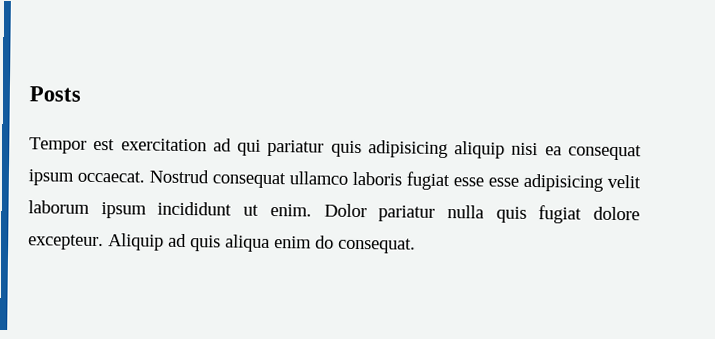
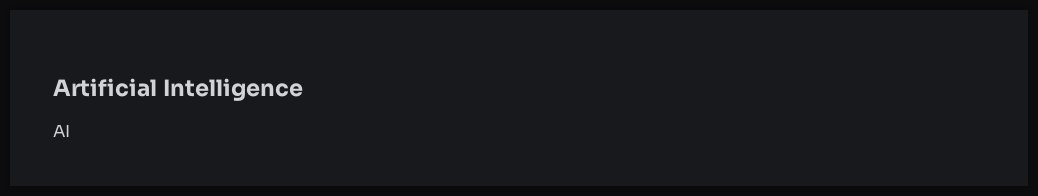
[29,86,81,102] [29,137,642,161] [28,169,641,192] [28,200,640,224] [28,233,416,254] Posts // Tempor est exercitation ad qui pariatur quis adipisicing aliquip nisi ea consequat ipsum occaecat. Nostrud consequat ullamco laboris fugiat esse esse adipisicing velit laborum ipsum incididunt ut enim. Dolor pariatur nulla quis fugiat dolore excepteur. Aliquip ad quis aliqua enim do consequat. -> [53,78,304,101] [53,124,70,137] Artificial Intelligence // AI

